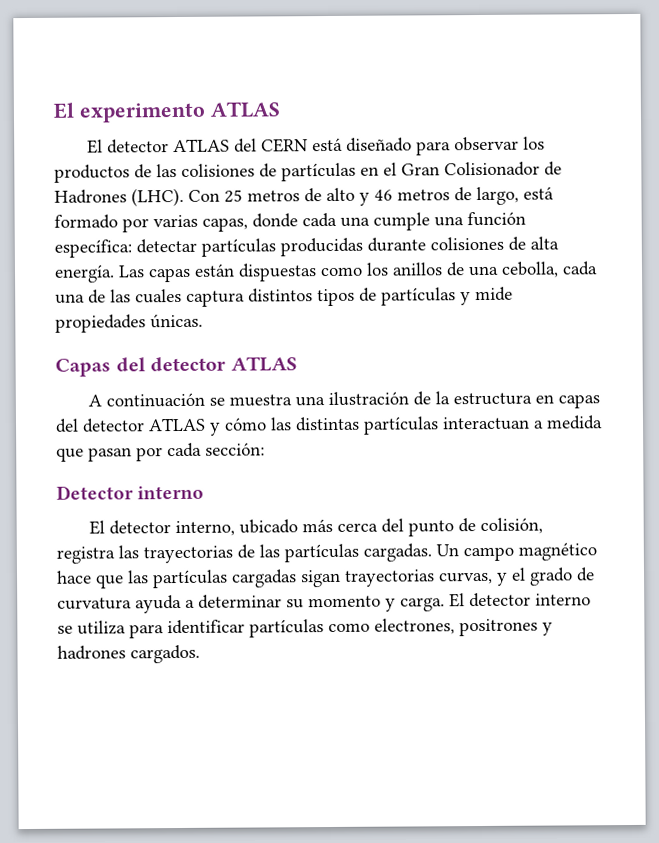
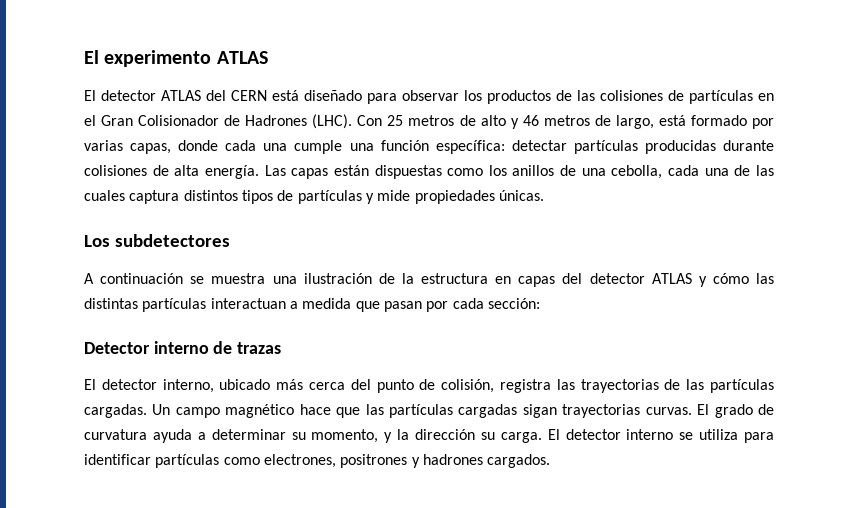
[55,356,297,377] Capas del detector ATLAS -> [84,234,230,247] Los subdetectores
(205, 492) none -> [213,341,282,354] de trazas
[439,567,526,586] curvas, y el -> [645,404,710,415] curvas. El
[308,595,396,612] momento y -> [311,429,495,443] momento, y la dirección su

